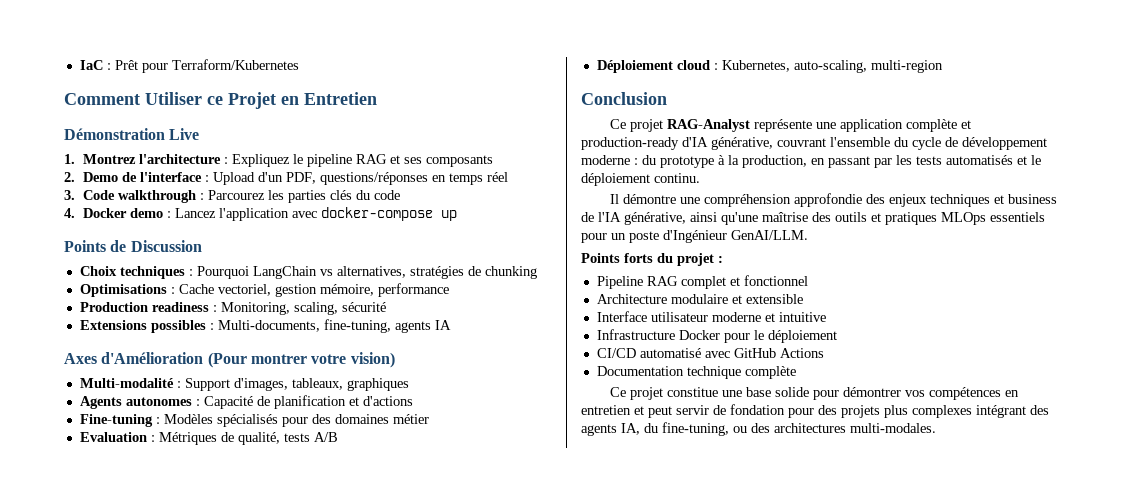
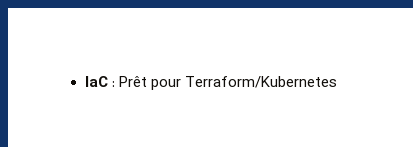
[64,92,377,109] [64,128,200,140] [64,154,494,167] [64,172,509,185] [64,190,401,203] [64,207,458,221] [64,240,202,252] [79,266,537,279] [79,283,449,297] [79,302,386,315] [79,319,451,333] [64,352,395,368] [79,378,409,391] [79,395,413,409] [79,414,429,427] [79,432,338,445] [596,60,943,73] [581,92,667,105] [609,119,971,132] [581,137,1047,150] [581,155,1041,168] [581,173,700,186] [609,193,1057,207] [581,212,1045,225] [581,230,808,243] [581,253,723,266] [596,275,808,289] [596,294,803,304] [596,311,826,322] [596,329,837,343] [596,348,824,358] [596,366,796,379] [609,387,1019,400] [581,404,1049,418] [581,422,936,436] // Comment Utiliser ce Projet en Entretien // Démonstration Live // 1. Montrez l'architecture : Expliquez le pipeline RAG et ses composants // 2. Demo de l'interface : Upload d'un PDF, questions/réponses en temps réel // 3. Code walkthrough : Parcourez les parties clés du code // 4. Docker demo : Lancez l'application avec docker-compose up // Points de Discussion // Choix techniques : Pourquoi LangChain vs alternatives, stratégies de chunking // Optimisations : Cache vectoriel, gestion mémoire, performance // Production readiness : Monitoring, scaling, sécurité // Extensions possibles : Multi-documents, fine-tuning, agents IA // Axes d'Amélioration (Pour montrer votre vision) // Multi-modalité : Support d'images, tableaux, graphiques // Agents autonomes : Capacité de planification et d'actions // Fine-tuning : Modèles spécialisés pour des domaines métier // Evaluation : Métriques de qualité, tests A/B // Déploiement cloud : Kubernetes, auto-scaling, multi-region // Conclusion // Ce projet RAG-Analyst représente une application complète et production-ready d'IA générative, couvrant l'ensemble du cycle de développement moderne : du prototype à la production, en passant par les tests automatisés et le déploiement continu. // Il démontre une compréhension approfondie des enjeux techniques et business de l'IA générative, ainsi qu'une maîtrise des outils et pratiques MLOps essentiels pour un poste d'Ingénieur GenAI/LLM. // Points forts du projet : // Pipeline RAG complet et fonctionnel // Architecture modulaire et extensible // Interface utilisateur moderne et intuitive // Infrastructure Docker pour le déploiement // CI/CD automatisé avec GitHub Actions // Documentation technique complète // Ce projet constitue une base solide pour démontrer vos compétences en entretien et peut servir de fondation pour des projets plus complexes intégrant des agents IA, du fine-tuning, ou des architectures multi-modales. -> (337, 82) none

